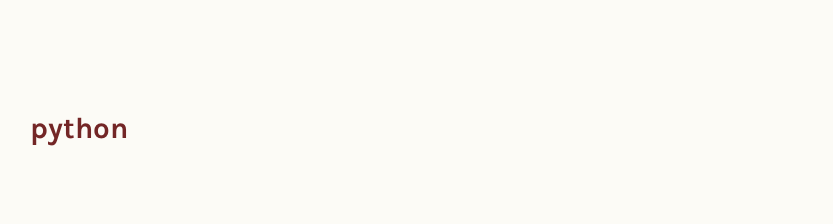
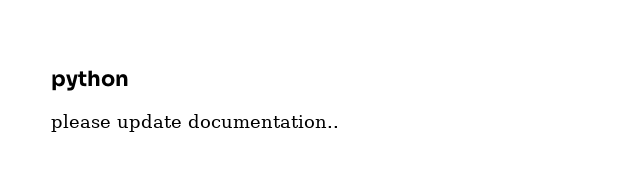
(128, 131) none -> [51,114,339,132] // please update documentation..

